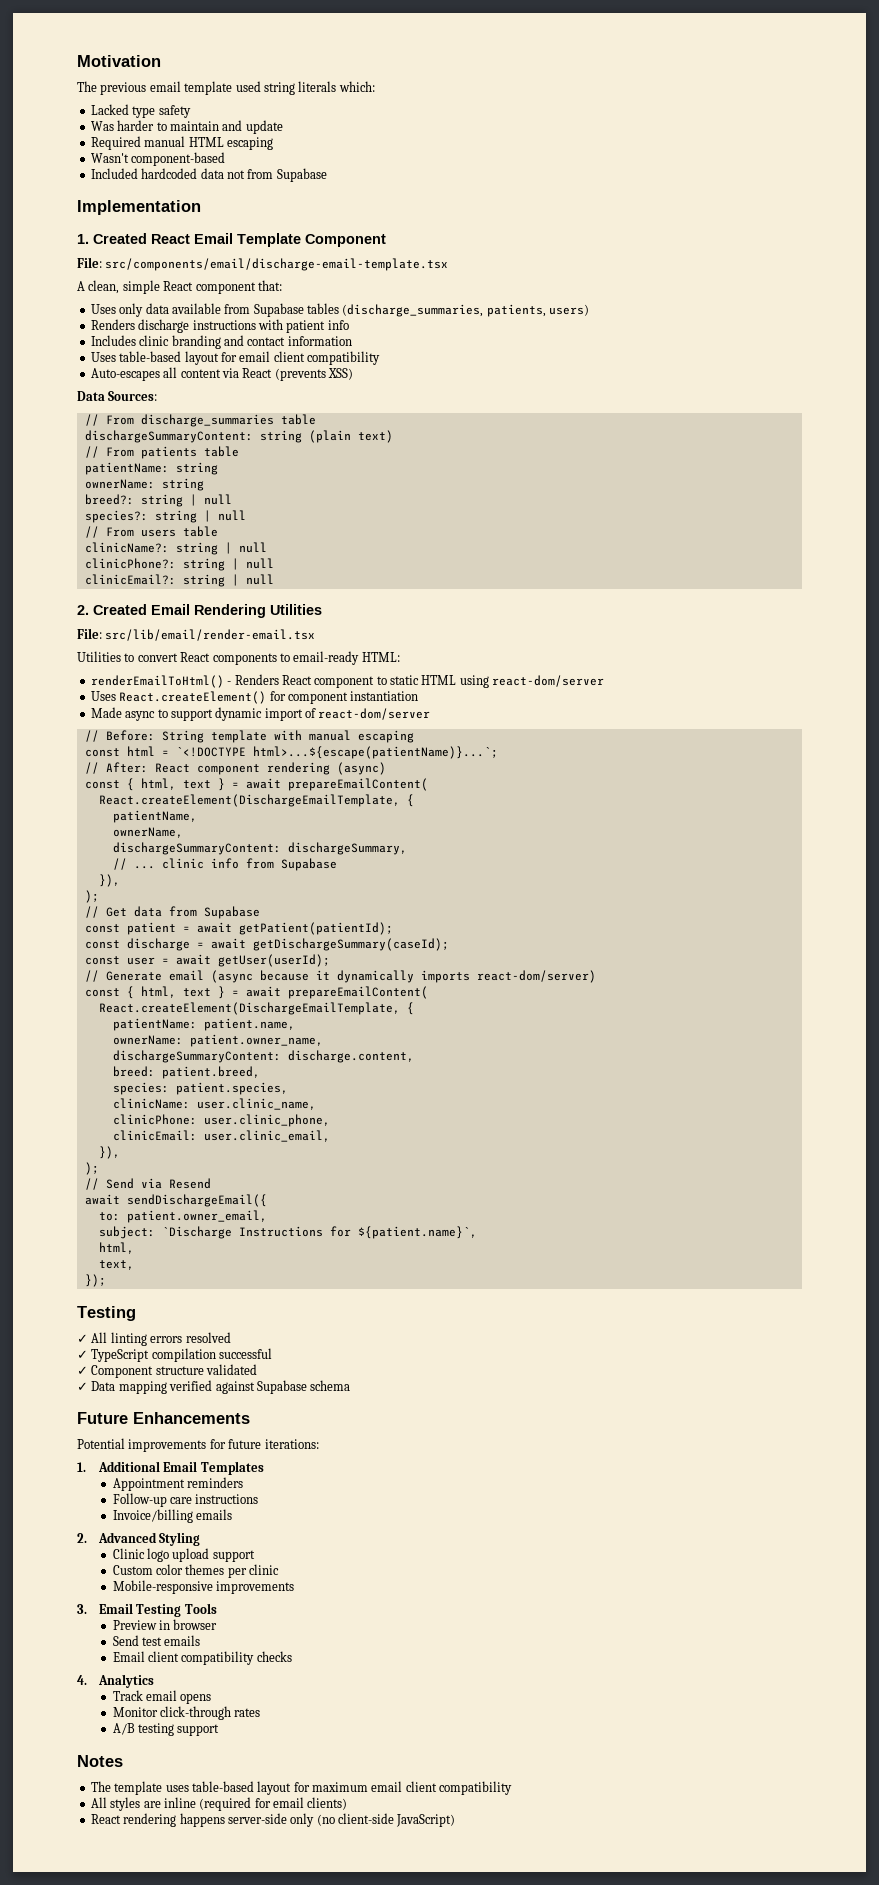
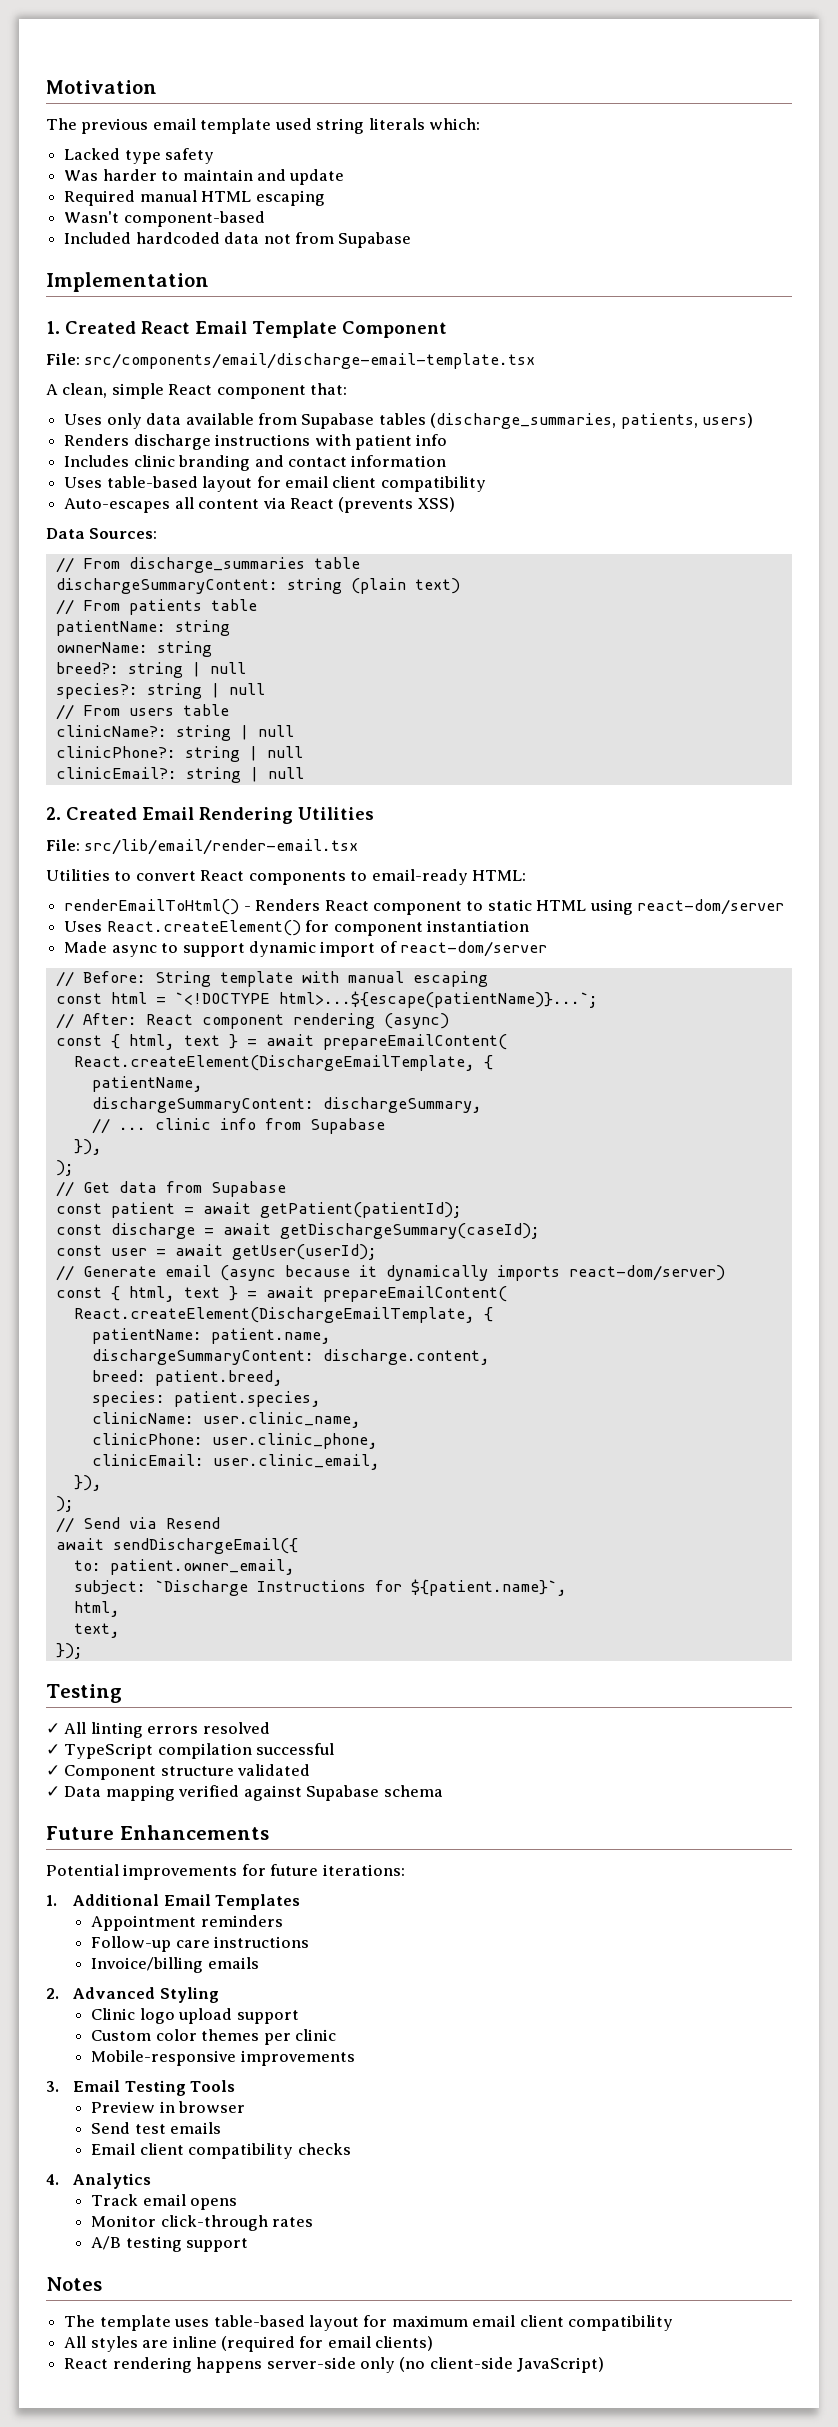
[112,827,183,838] // ownerName, -> (203, 1084) none
[112,1034,323,1047] // ownerName: patient.owner_name, -> (331, 1336) none

